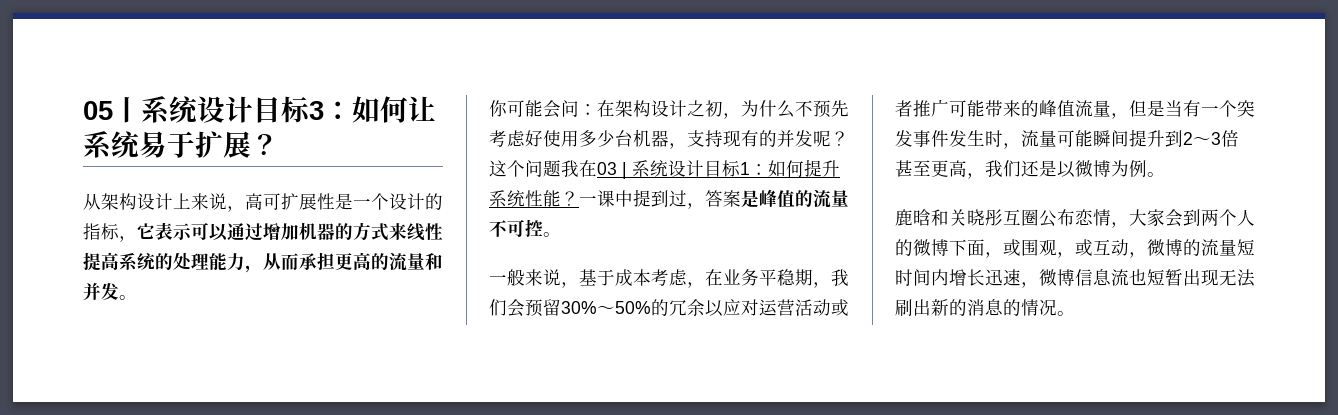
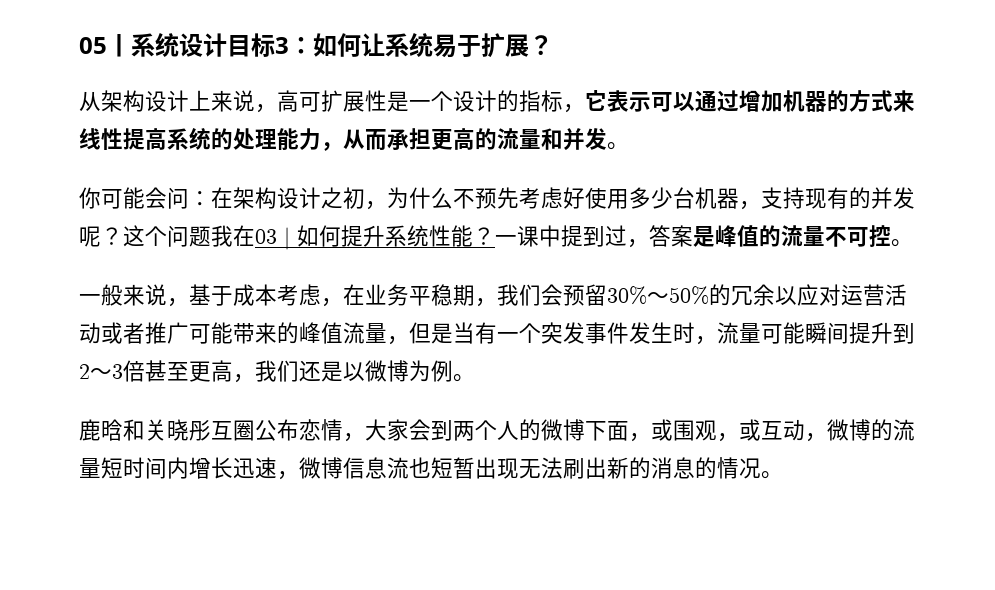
[632,160,768,177] 系统设计目标1： -> (290, 238) none

